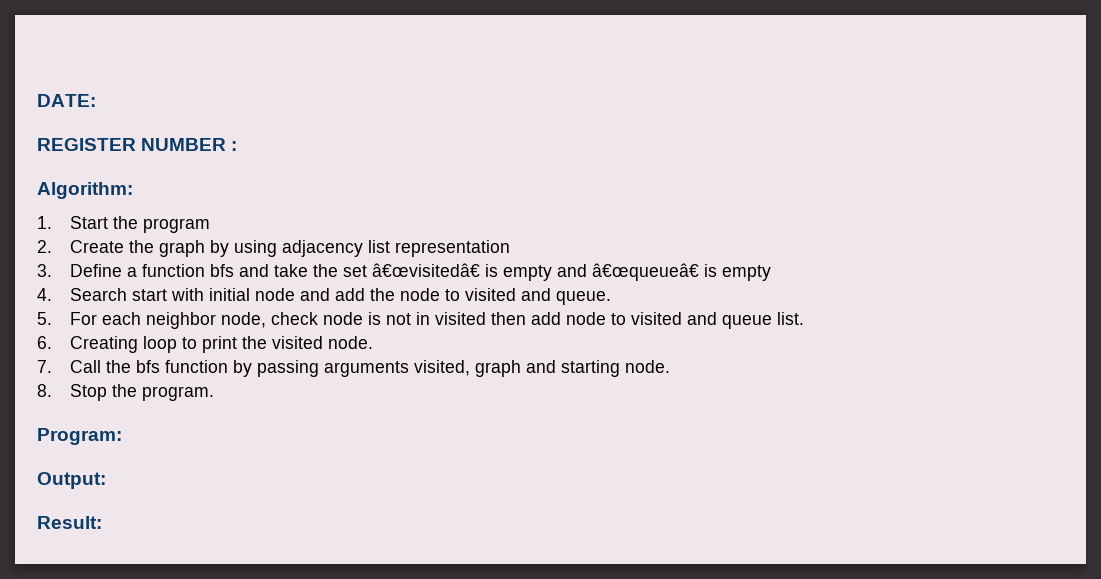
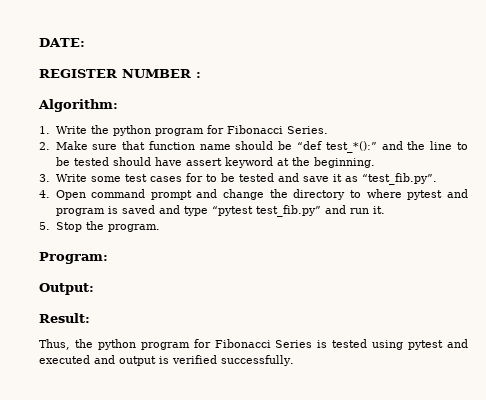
[70,216,211,233] [37,240,511,257] [37,263,772,281] [37,288,612,305] [37,312,805,329] [37,336,374,353] [37,360,671,377] [37,384,52,397] Start the program // 2. Create the graph by using adjacency list representation // 3. Define a function bfs and take the set â€œvisitedâ€ is empty and â€œqueueâ€ is empty // 4. Search start with initial node and add the node to visited and queue. // 5. For each neighbor node, check node is not in visited then add node to visited and queue list. // 6. Creating loop to print the visited node. // 7. Call the bfs function by passing arguments visited, graph and starting node. // 8. -> [55,125,328,136] [39,141,469,153] [55,157,375,168] [39,173,437,185] [39,189,468,200] [55,205,385,217] [39,222,50,230] Write the python program for Fibonacci Series. // 2. Make sure that function name should be “def test_*():” and the line to be tested should have assert keyword at the beginning. // 3. Write some test cases for to be tested and save it as “test_fib.py”. // 4. Open command prompt and change the directory to where pytest and program is saved and type “pytest test_fib.py” and run it. // 5.
(102, 522) none -> [39,339,469,350] [39,355,294,366] // Thus, the python program for Fibonacci Series is tested using pytest and executed and output is verified successfully.

